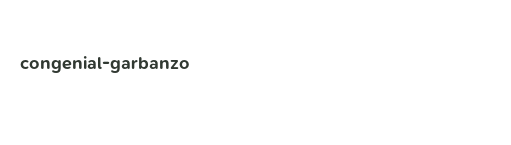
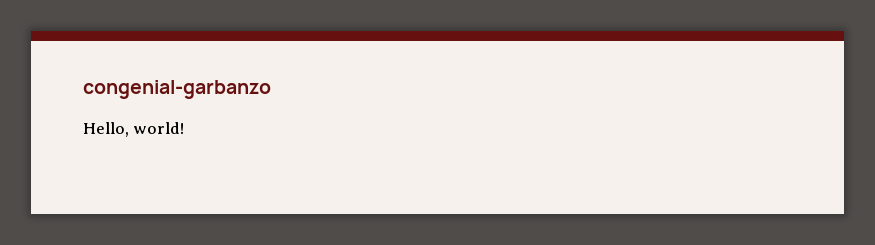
(190, 64) none -> [83,122,185,137] // Hello, world!

